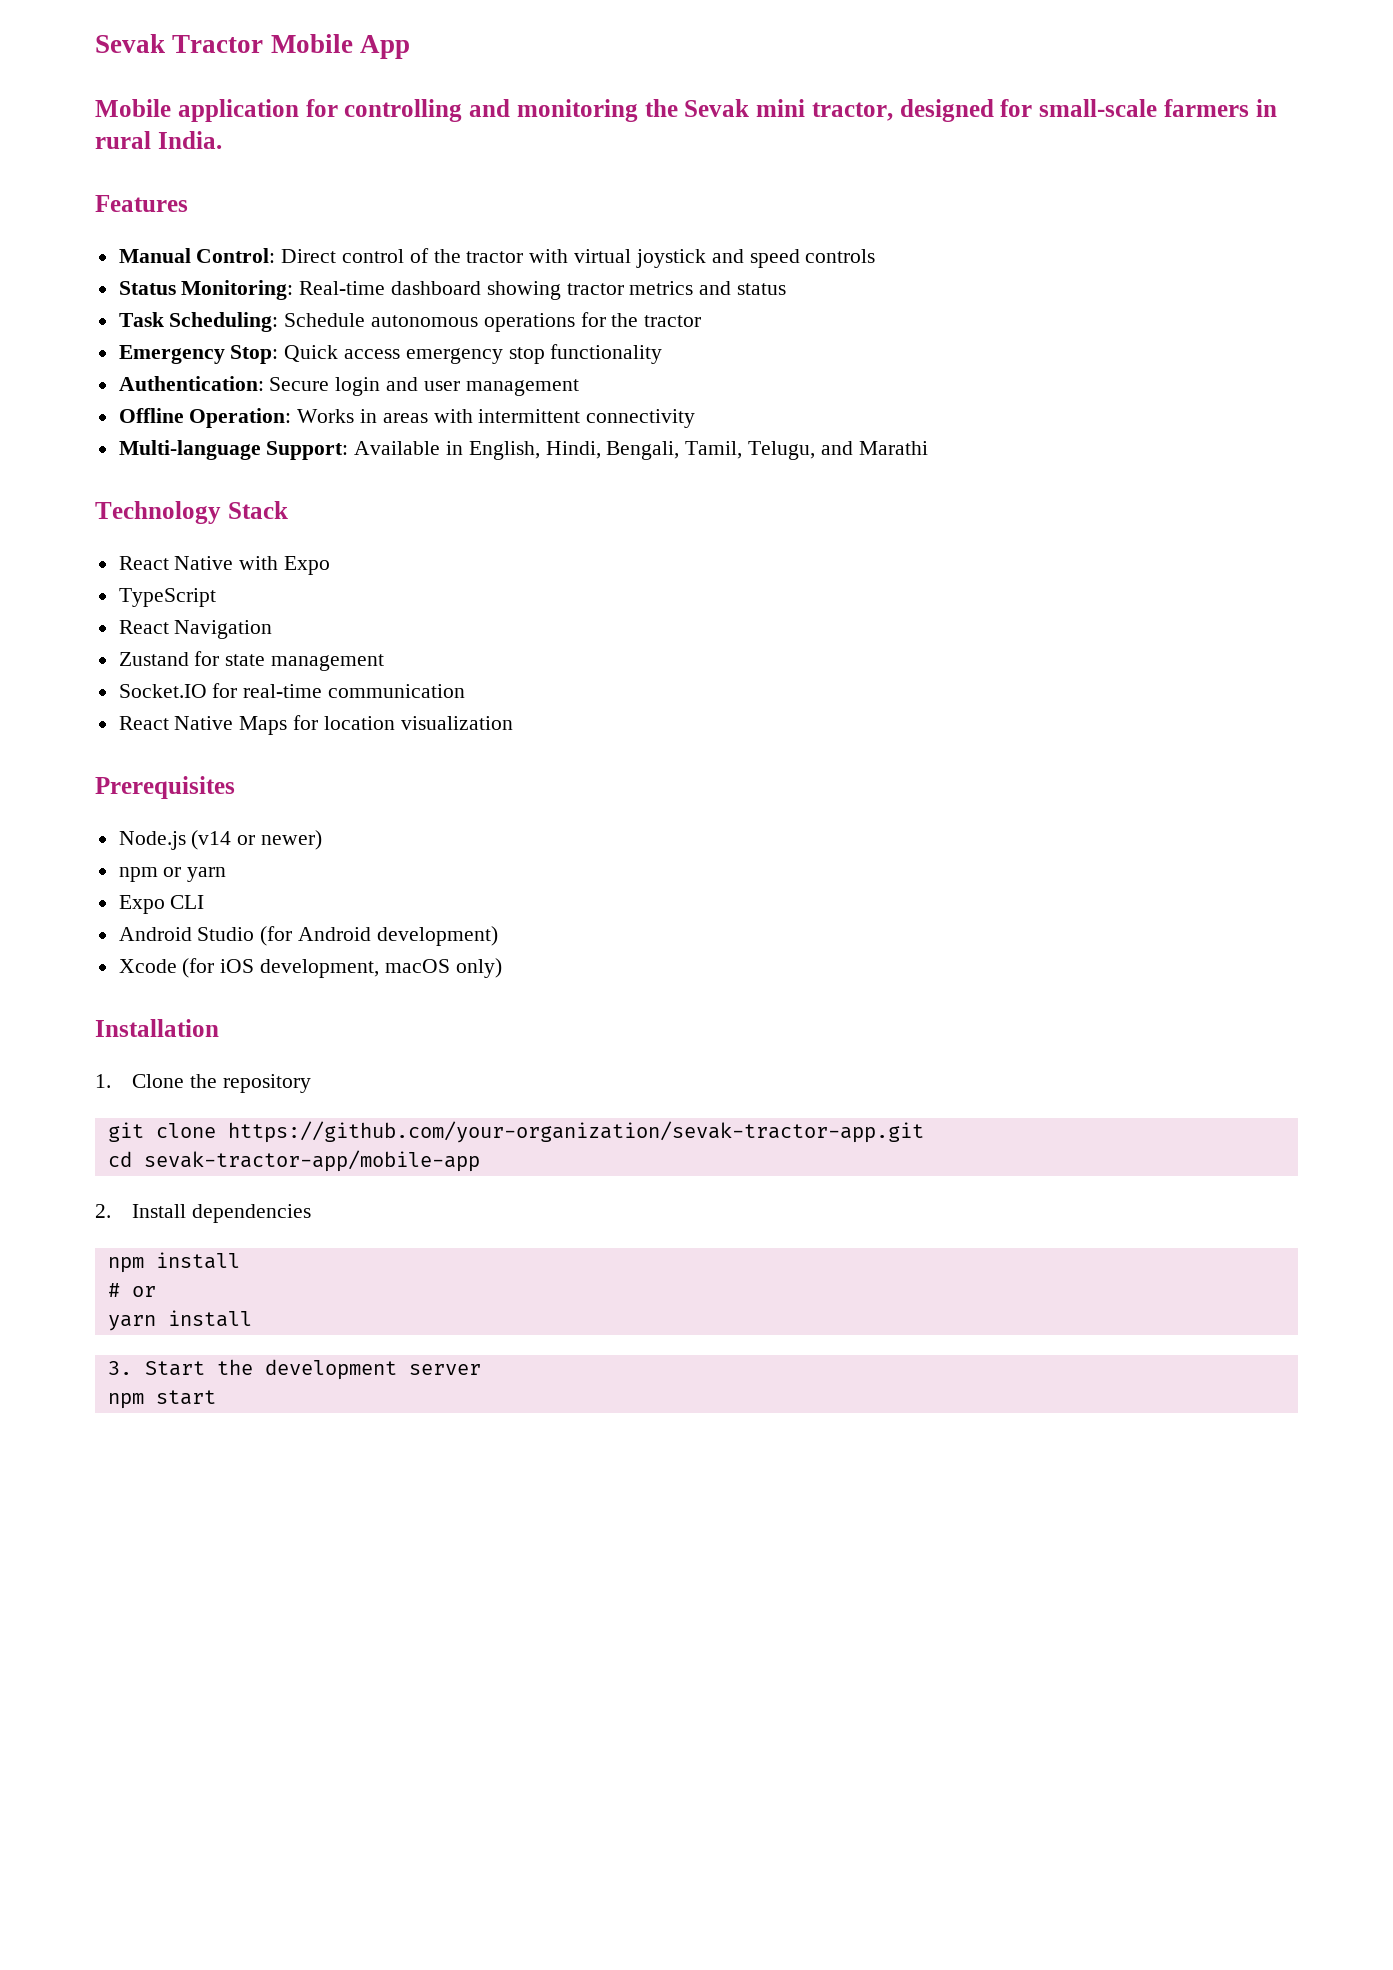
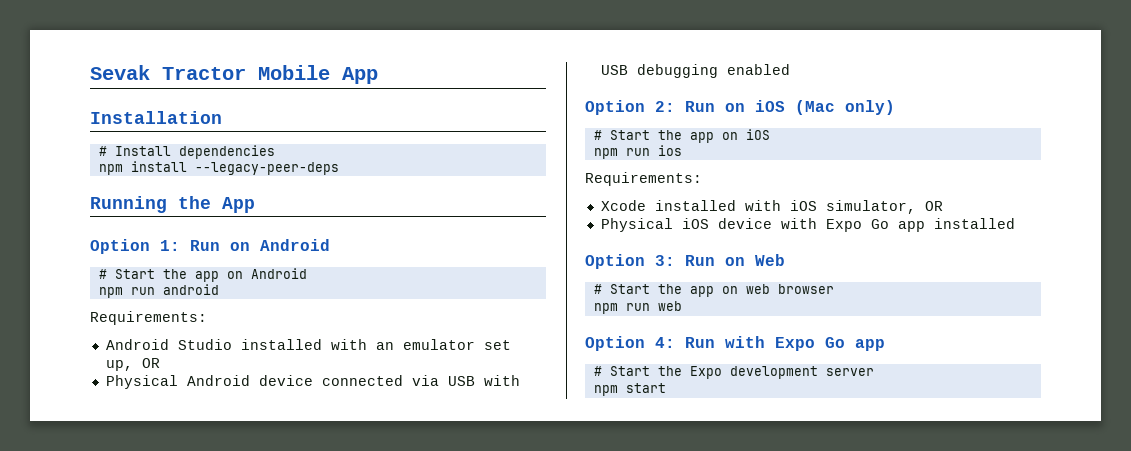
[95,99,1277,122] [95,131,222,149] [95,195,188,212] [118,248,876,268] [118,280,787,300] [118,312,702,332] [118,344,663,364] [118,376,579,396] [118,408,696,428] [118,440,928,460] [95,501,288,524] [118,556,331,575] [118,588,216,607] [118,620,273,639] [118,651,385,671] [118,683,466,698] [118,715,513,735] [95,776,235,799] [118,830,323,850] [118,867,227,882] [118,895,205,914] [118,926,498,946] [118,958,502,978] [95,1019,219,1037] [95,1074,311,1093] [107,1121,924,1143] [107,1150,480,1172] [95,1204,312,1223] [107,1252,240,1273] [107,1283,156,1297] [107,1310,252,1331] [107,1359,254,1376] Mobile application for controlling and monitoring the Sevak mini tractor, designed for small-scale farmers in rural India. // Features // Manual Control: Direct control of the tractor with virtual joystick and speed controls // Status Monitoring: Real-time dashboard showing tractor metrics and status // Task Scheduling: Schedule autonomous operations for the tractor // Emergency Stop: Quick access emergency stop functionality // Authentication: Secure login and user management // Offline Operation: Works in areas with intermittent connectivity // Multi-language Support: Available in English, Hindi, Bengali, Tamil, Telugu, and Marathi // Technology Stack // React Native with Expo // TypeScript // React Navigation // Zustand for state management // Socket.IO for real-time communication // React Native Maps for location visualization // Prerequisites // Node.js (v14 or newer) // npm or yarn // Expo CLI // Android Studio (for Android development) // Xcode (for iOS development, macOS only) // Installation // 1. Clone the repository // git clone https://github.com/your-organization/sevak-tractor-app.git // cd sevak-tractor-app/mobile-app // 2. Install dependencies // npm install // # or // yarn install // 3. Start the -> [90,111,222,124] [98,145,275,159] [98,161,339,175] [90,196,255,213] [90,239,330,254] [98,268,307,282] [98,284,219,298] [90,311,207,325] [105,339,511,350] [105,358,160,371] [105,375,520,389] [600,64,790,78] [585,100,895,115] [593,129,770,143] [593,145,682,159] [585,172,702,186] [600,200,943,214] [600,218,1015,232] [585,254,785,269] [593,284,834,297] [593,301,682,314] [585,336,885,351] [593,366,722,379] Installation // # Install dependencies // npm install --legacy-peer-deps // Running the App // Option 1: Run on Android // # Start the app on Android // npm run android // Requirements: // Android Studio installed with an emulator set up, OR // Physical Android device connected via USB with USB debugging enabled // Option 2: Run on iOS (Mac only) // # Start the app on iOS // npm run ios // Requirements: // Xcode installed with iOS simulator, OR // Physical iOS device with Expo Go app installed // Option 3: Run on Web // # Start the app on web browser // npm run web // Option 4: Run with Expo Go app // # Start the Expo

